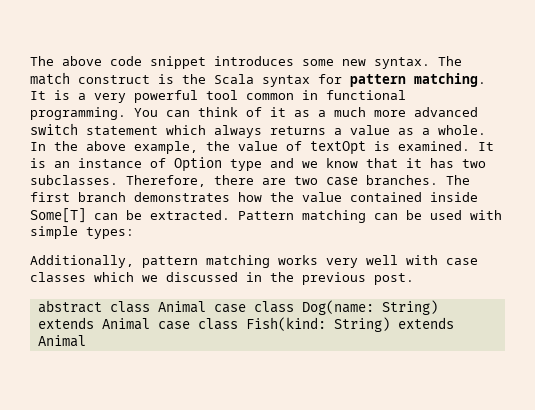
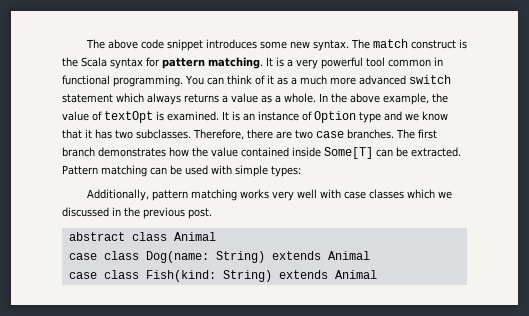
(206, 307) none -> (216, 236) //
(150, 324) none -> (370, 255) //

